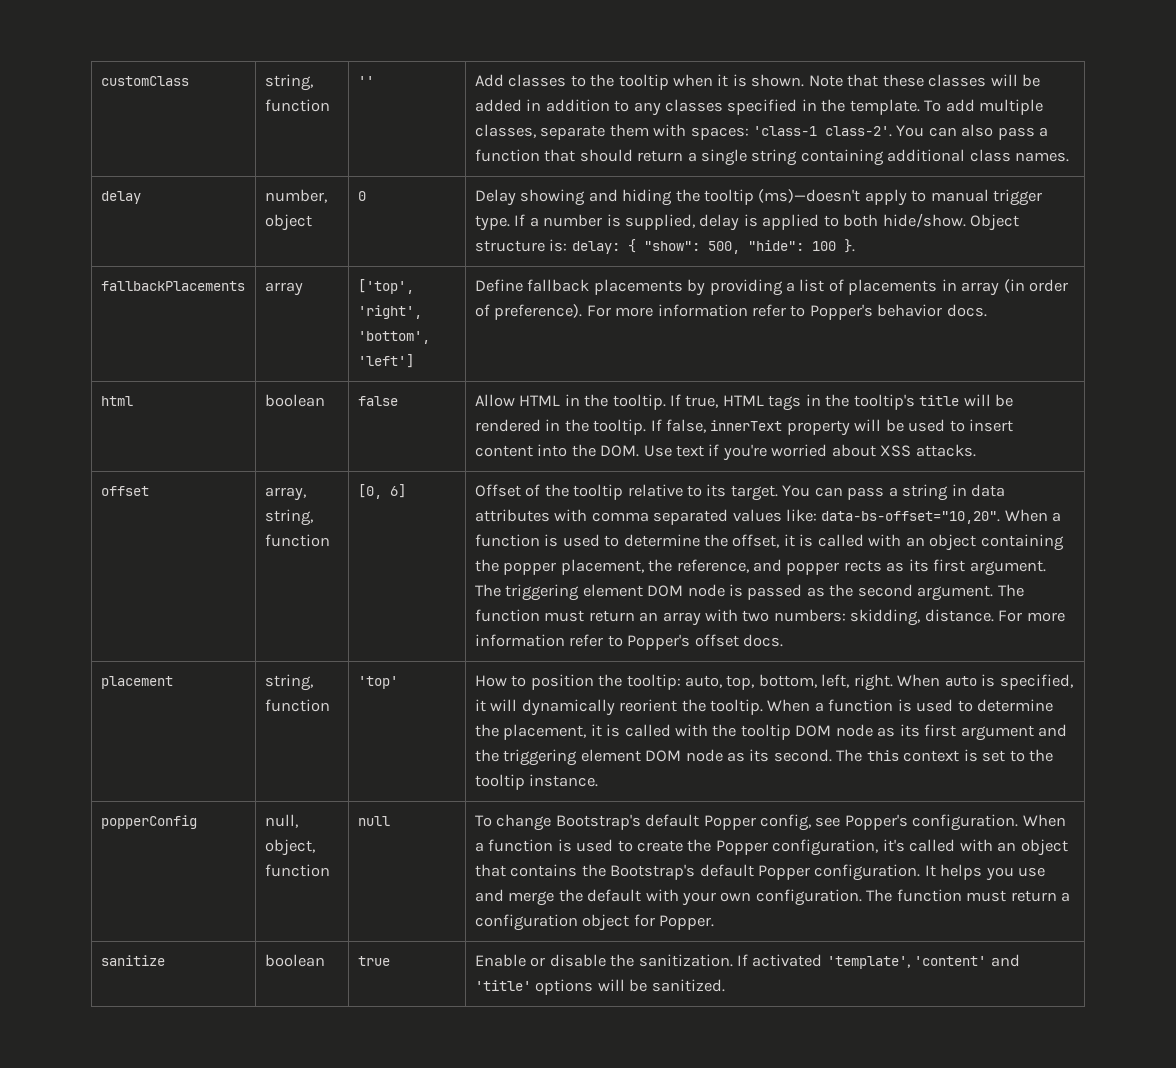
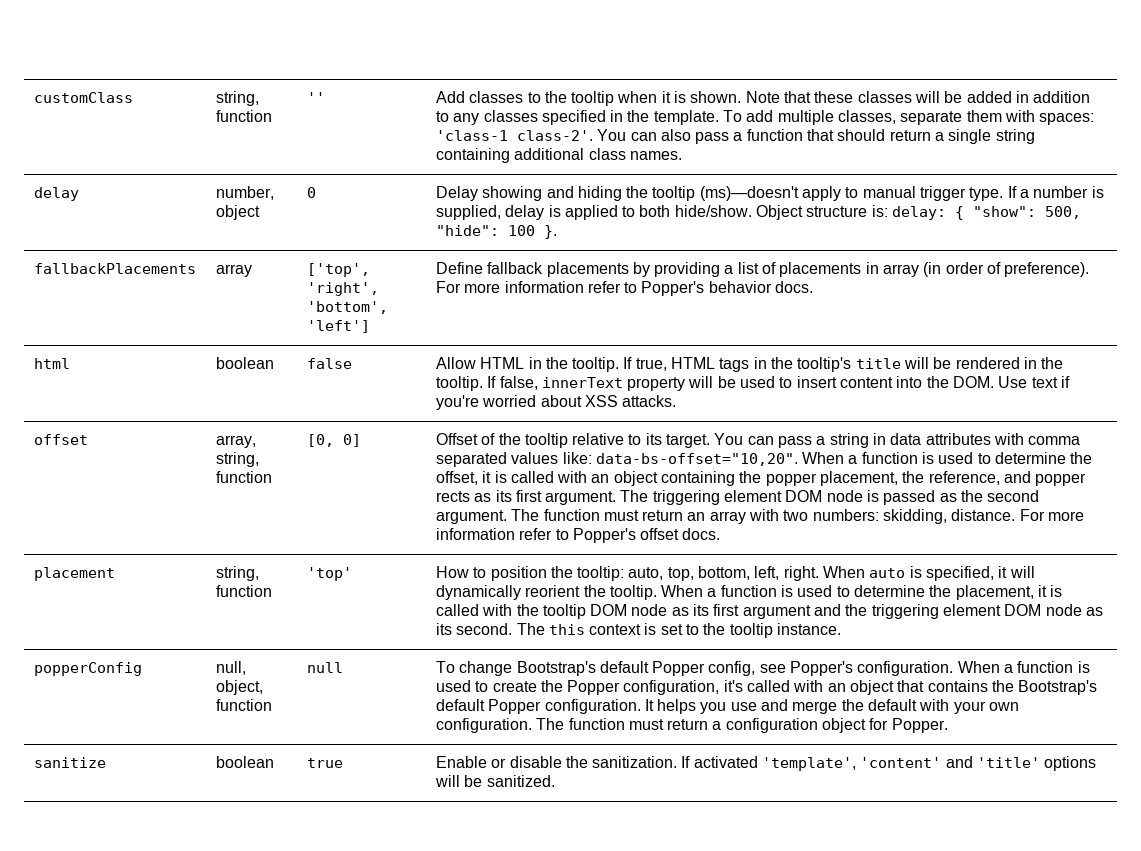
[389,484,406,498] 6] -> [342,434,361,447] 0]

